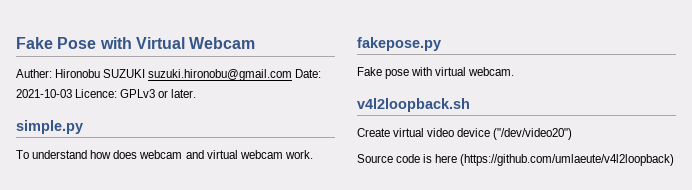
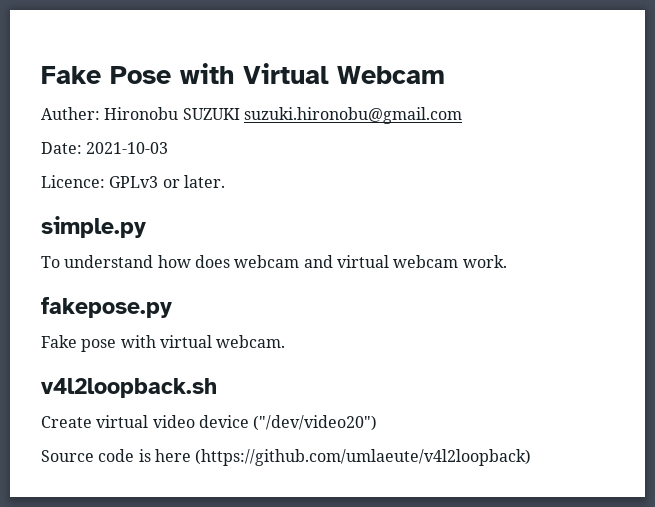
(293, 75) none -> (462, 115) //
(72, 93) none -> (169, 148) //

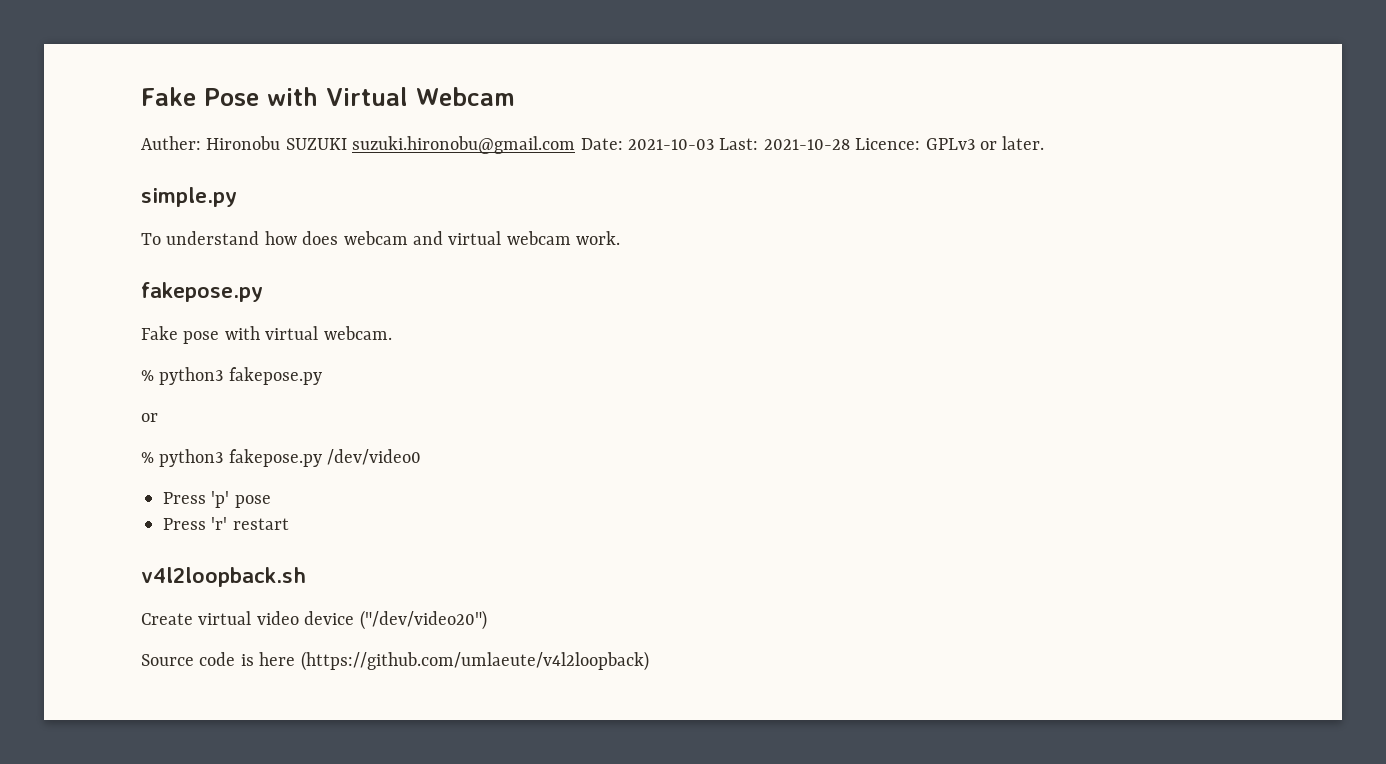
(462, 115) // -> (576, 145) none
(169, 148) // -> [719,138,850,150] Last: 2021-10-28
(286, 341) none -> [141,367,322,385] [141,413,158,422] [141,449,422,467] [163,491,271,508] [163,517,289,530] // % python3 fakepose.py // or // % python3 fakepose.py /dev/video0 // Press 'p' pose // Press 'r' restart

